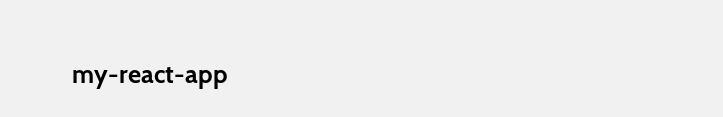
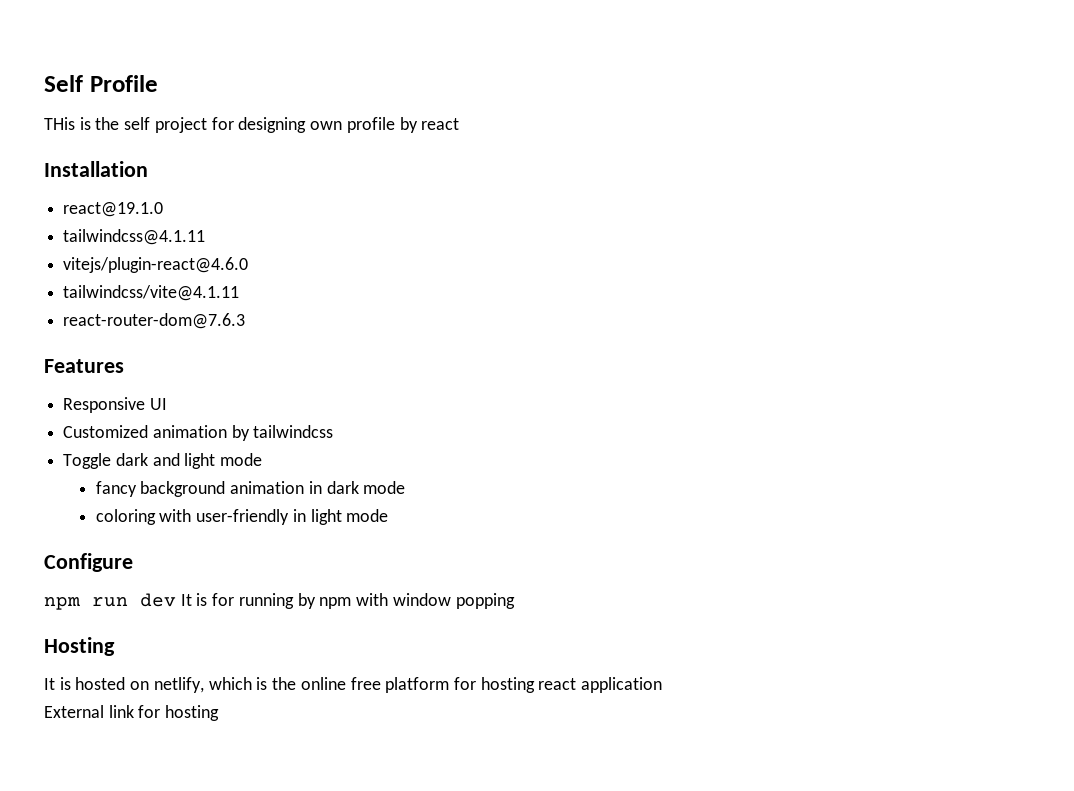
[72,67,228,89] my-react-app -> [44,75,158,92] [44,117,460,133] [44,161,148,177] [63,202,164,217] [63,229,206,245] [63,257,249,273] [63,285,240,301] [63,313,246,329] [44,359,124,373] [63,397,167,413] [63,425,334,441] [63,453,263,469] [95,481,406,497] [95,509,389,525] [44,553,133,572] [44,593,515,610] [44,637,115,656] [44,677,663,693] [44,705,220,721] Self Profile // THis is the self project for designing own profile by react // Installation // react@19.1.0 // tailwindcss@4.1.11 // vitejs/plugin-react@4.6.0 // tailwindcss/vite@4.1.11 // react-router-dom@7.6.3 // Features // Responsive UI // Customized animation by tailwindcss // Toggle dark and light mode // fancy background animation in dark mode // coloring with user-friendly in light mode // Configure // npm run dev It is for running by npm with window popping // Hosting // It is hosted on netlify, which is the online free platform for hosting react application // External link for hosting

